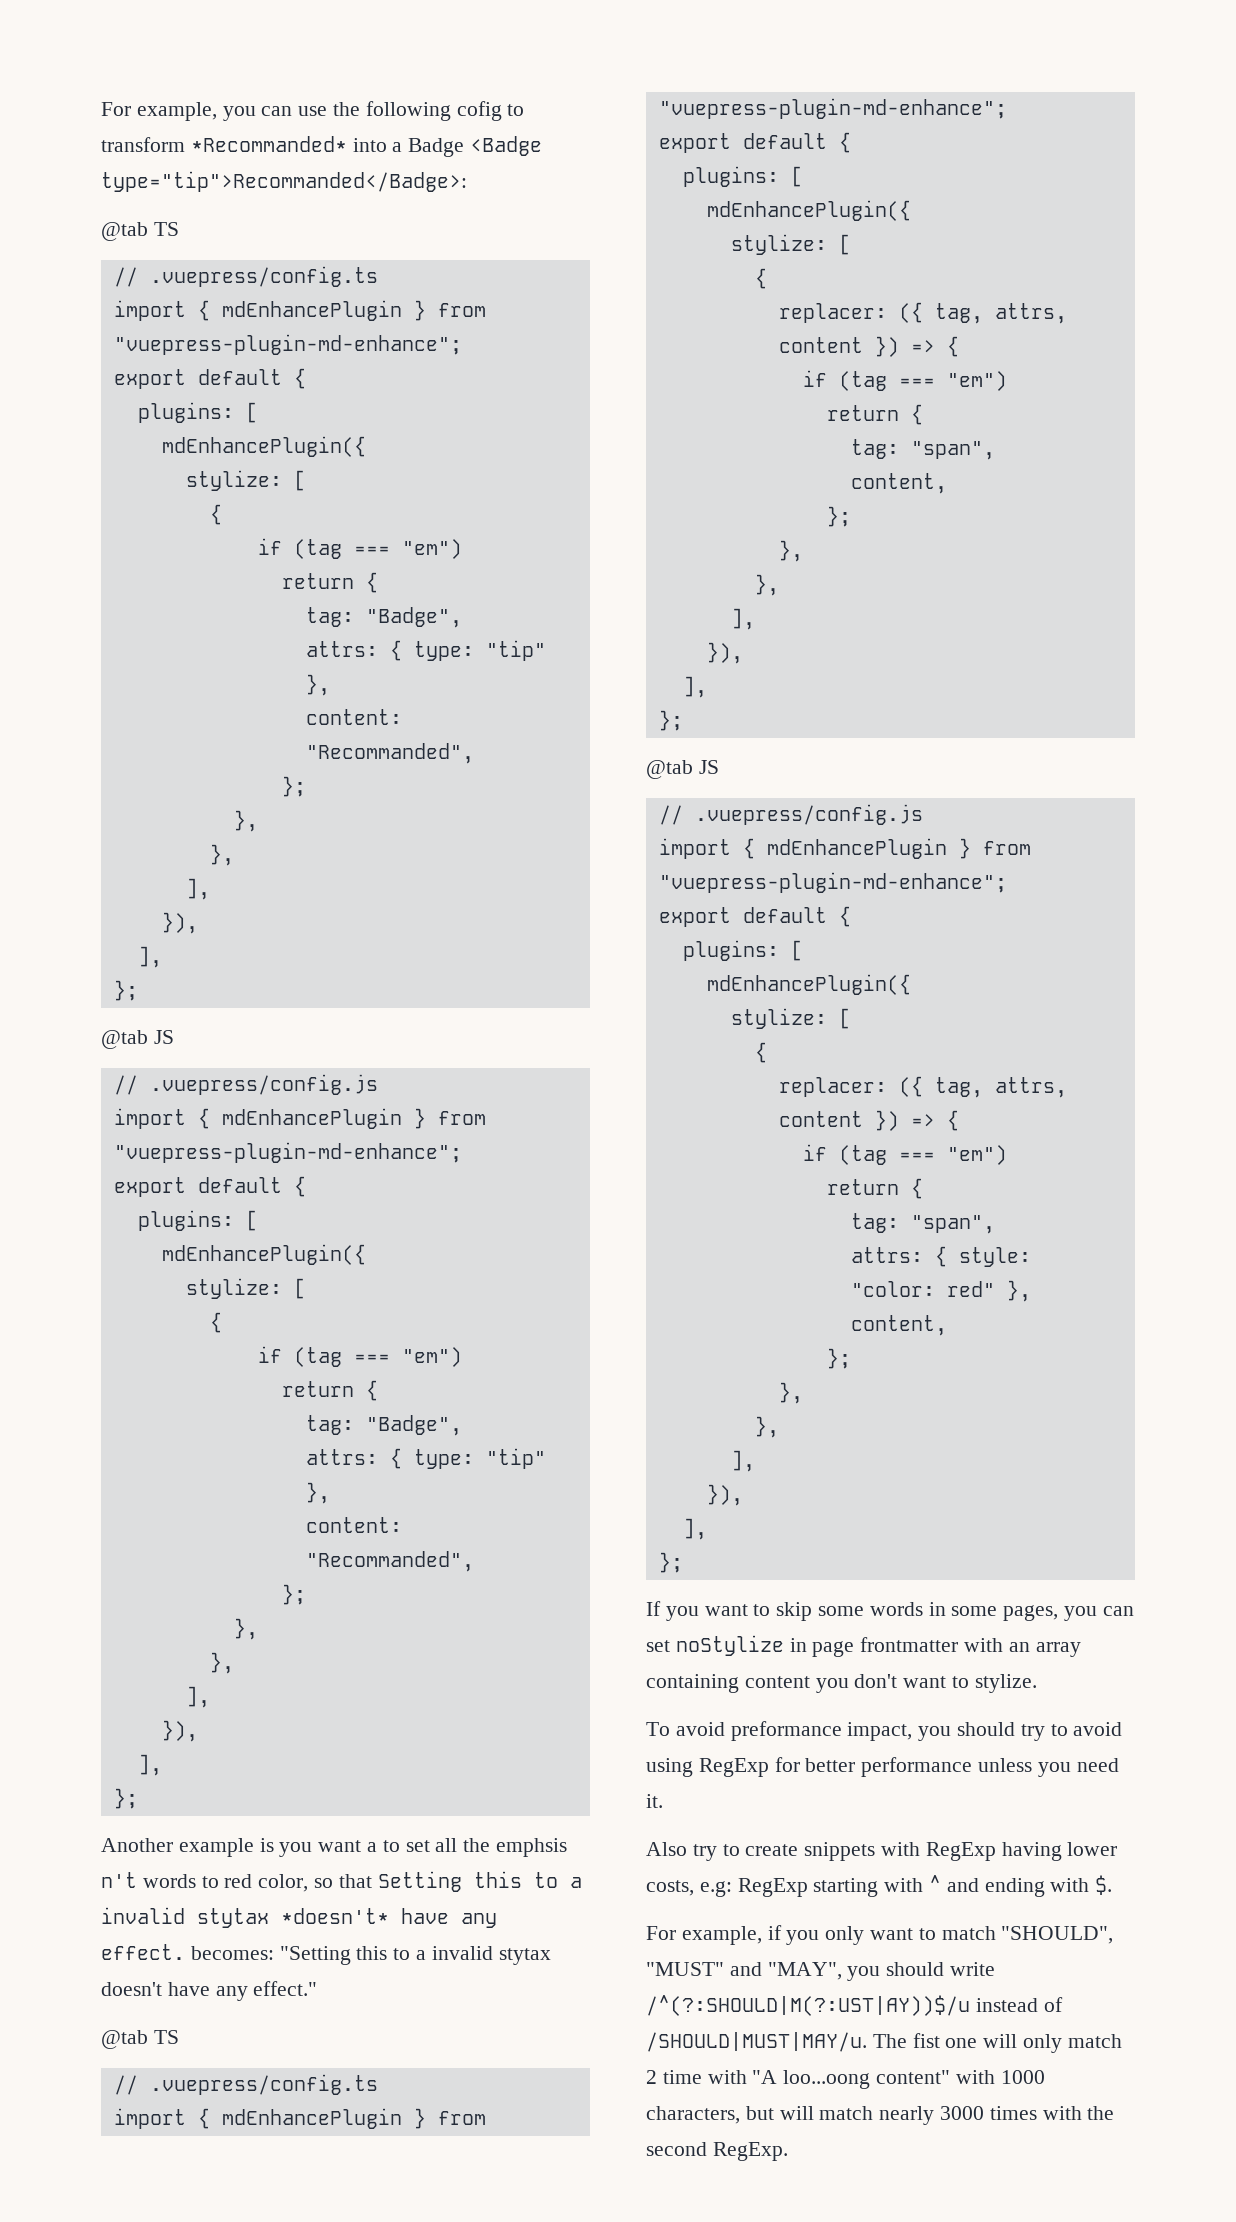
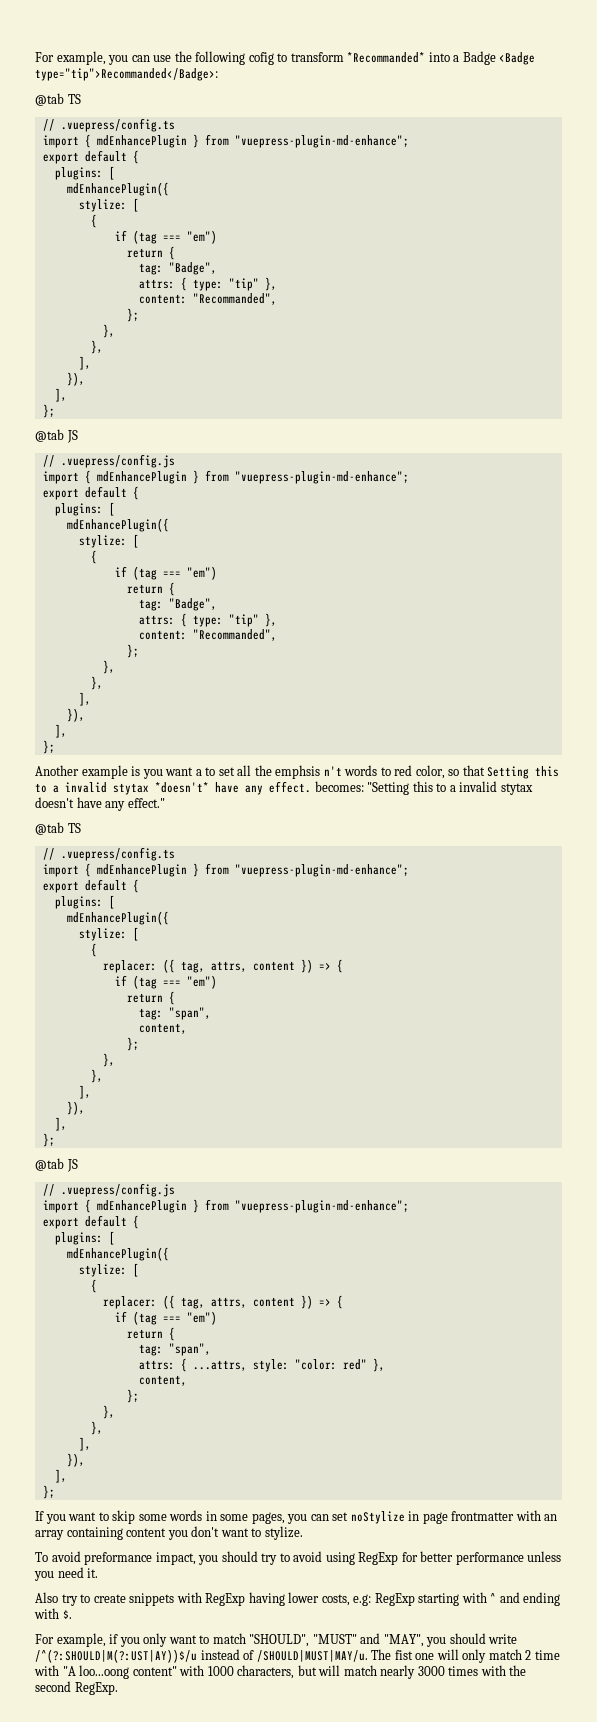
(947, 1256) none -> [192,1360,247,1371] ...attrs,

